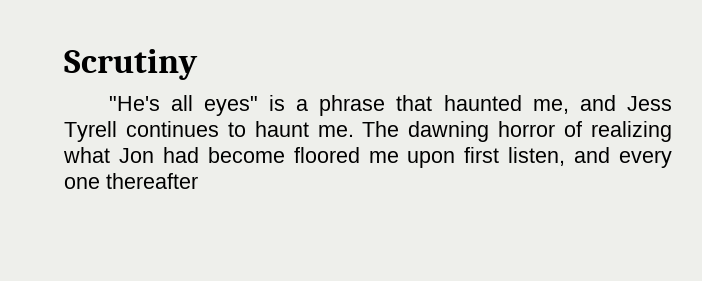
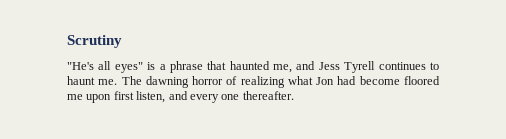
[106,173,198,189] thereafter -> [242,91,294,100] thereafter.

